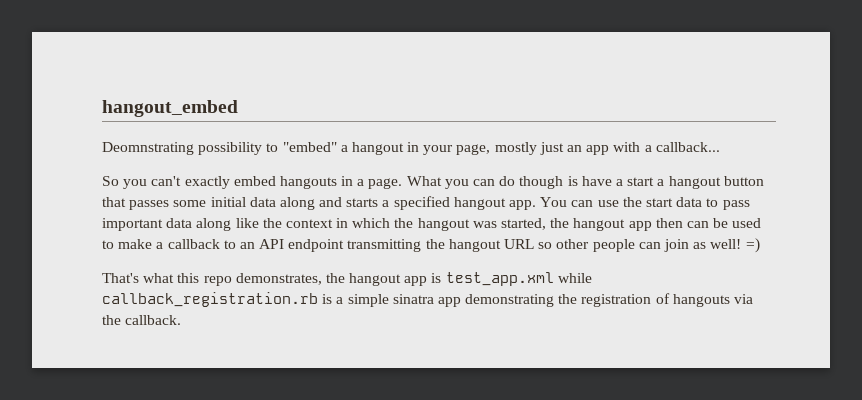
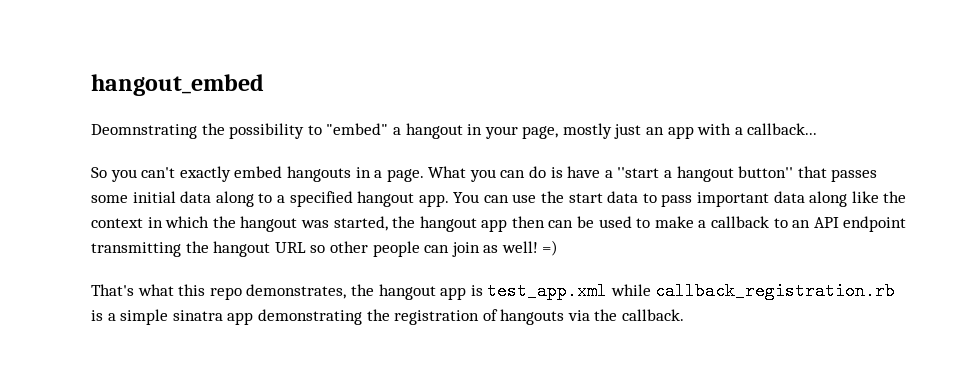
(194, 148) none -> [201,123,225,135] the
[519,176,564,189] though -> (547, 172) none
[627,176,764,189] start a hangout button -> [617,166,794,182] ''start a hangout button''
[319,197,379,207] and starts -> [258,193,273,203] to

